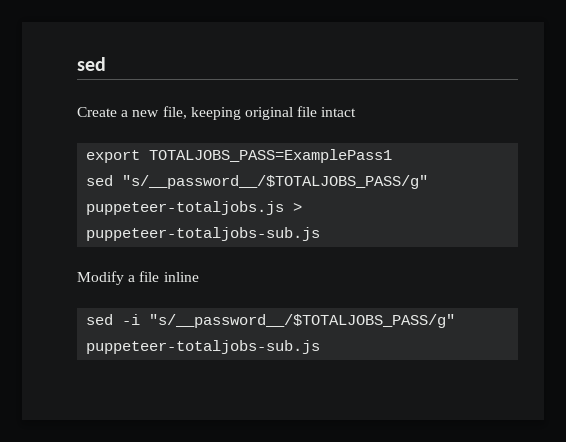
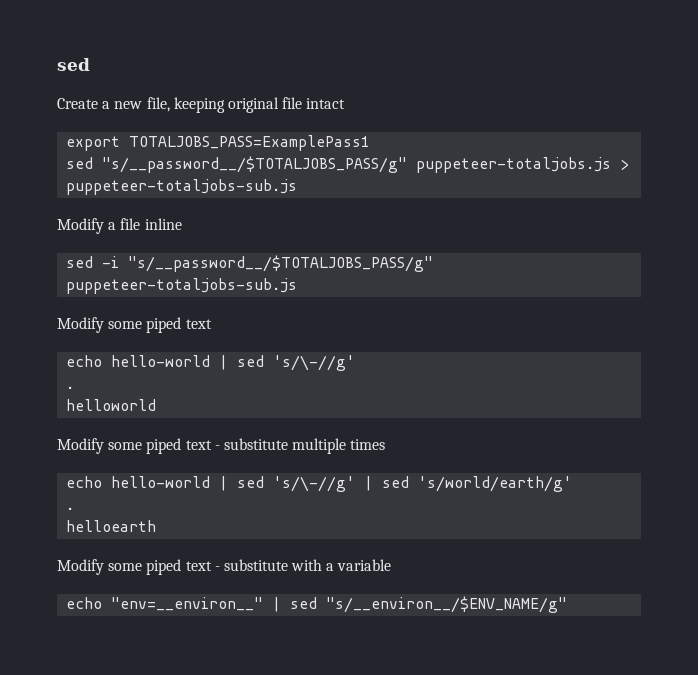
(321, 347) none -> [57,317,212,333] [66,355,356,371] [66,386,75,389] [66,399,157,411] [57,438,386,454] [66,476,573,492] [66,507,75,510] [66,520,157,532] [57,559,392,575] [66,596,568,613] // Modify some piped text // echo hello-world | sed 's/\-//g' // . // helloworld // Modify some piped text - substitute multiple times // echo hello-world | sed 's/\-//g' | sed 's/world/earth/g' // . // helloearth // Modify some piped text - substitute with a variable // echo "env=__environ__" | sed "s/__environ__/$ENV_NAME/g"

